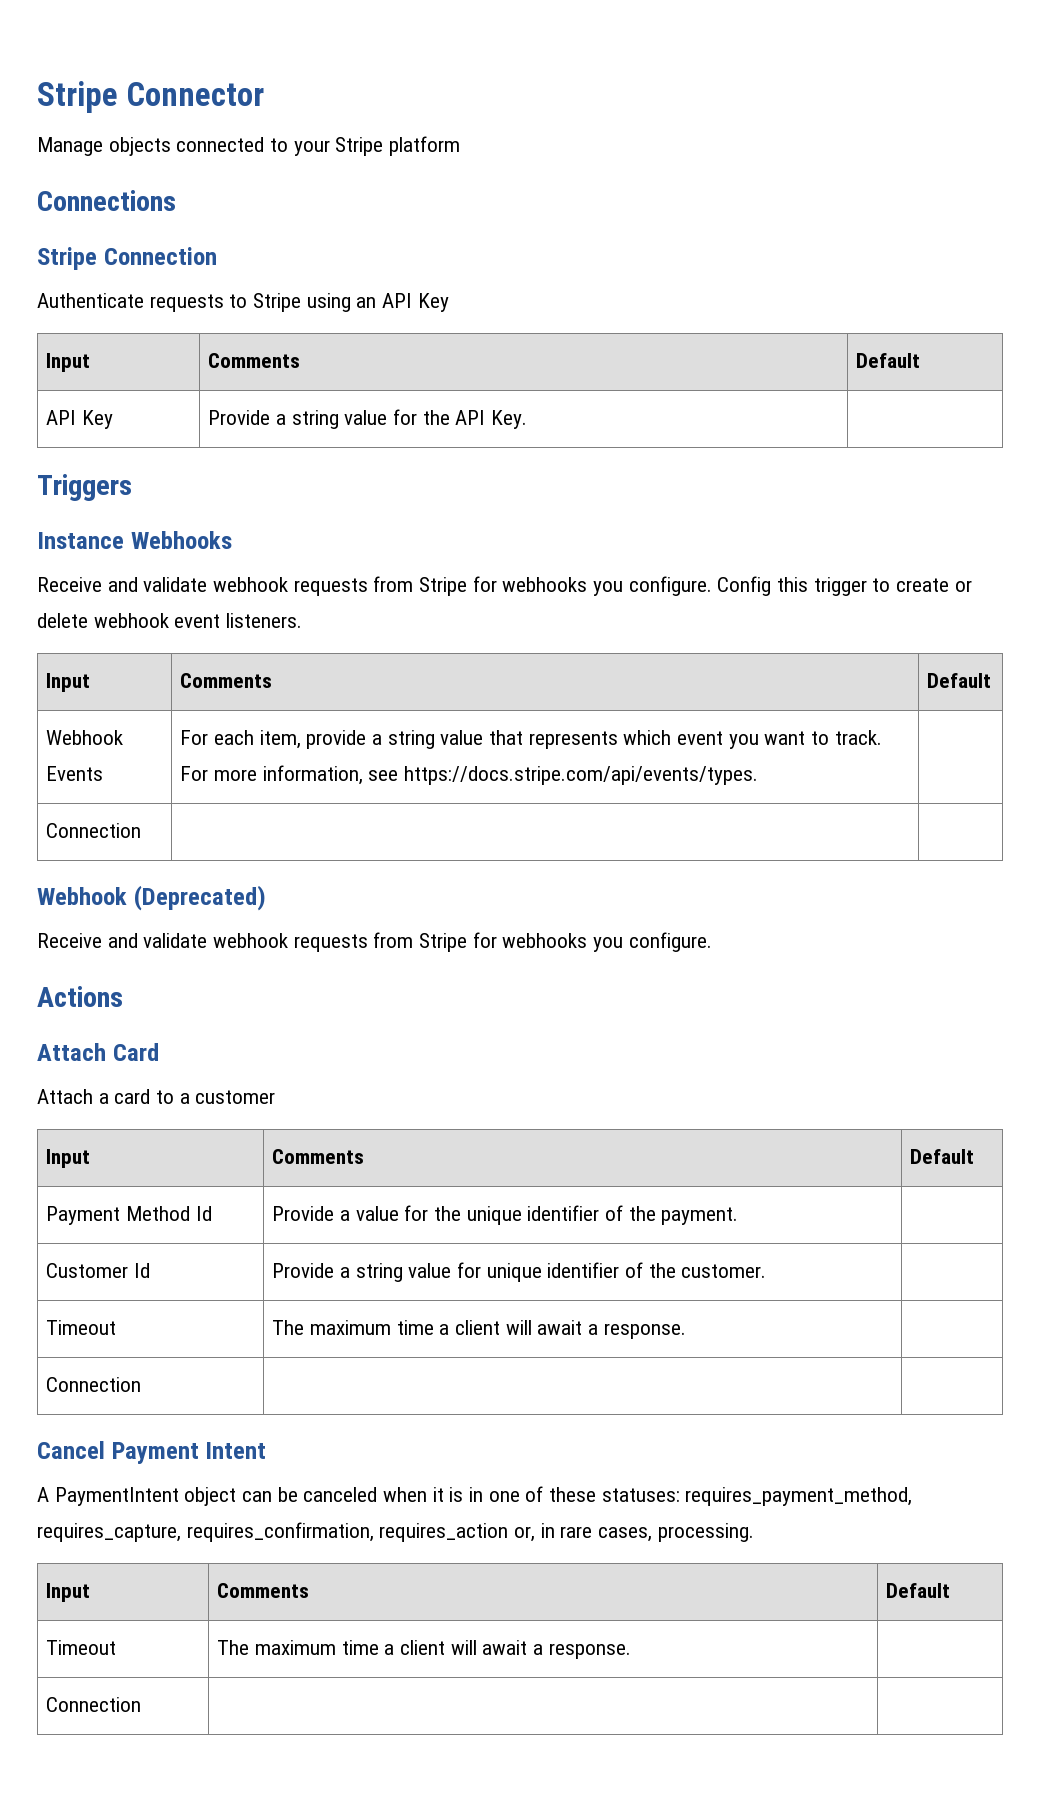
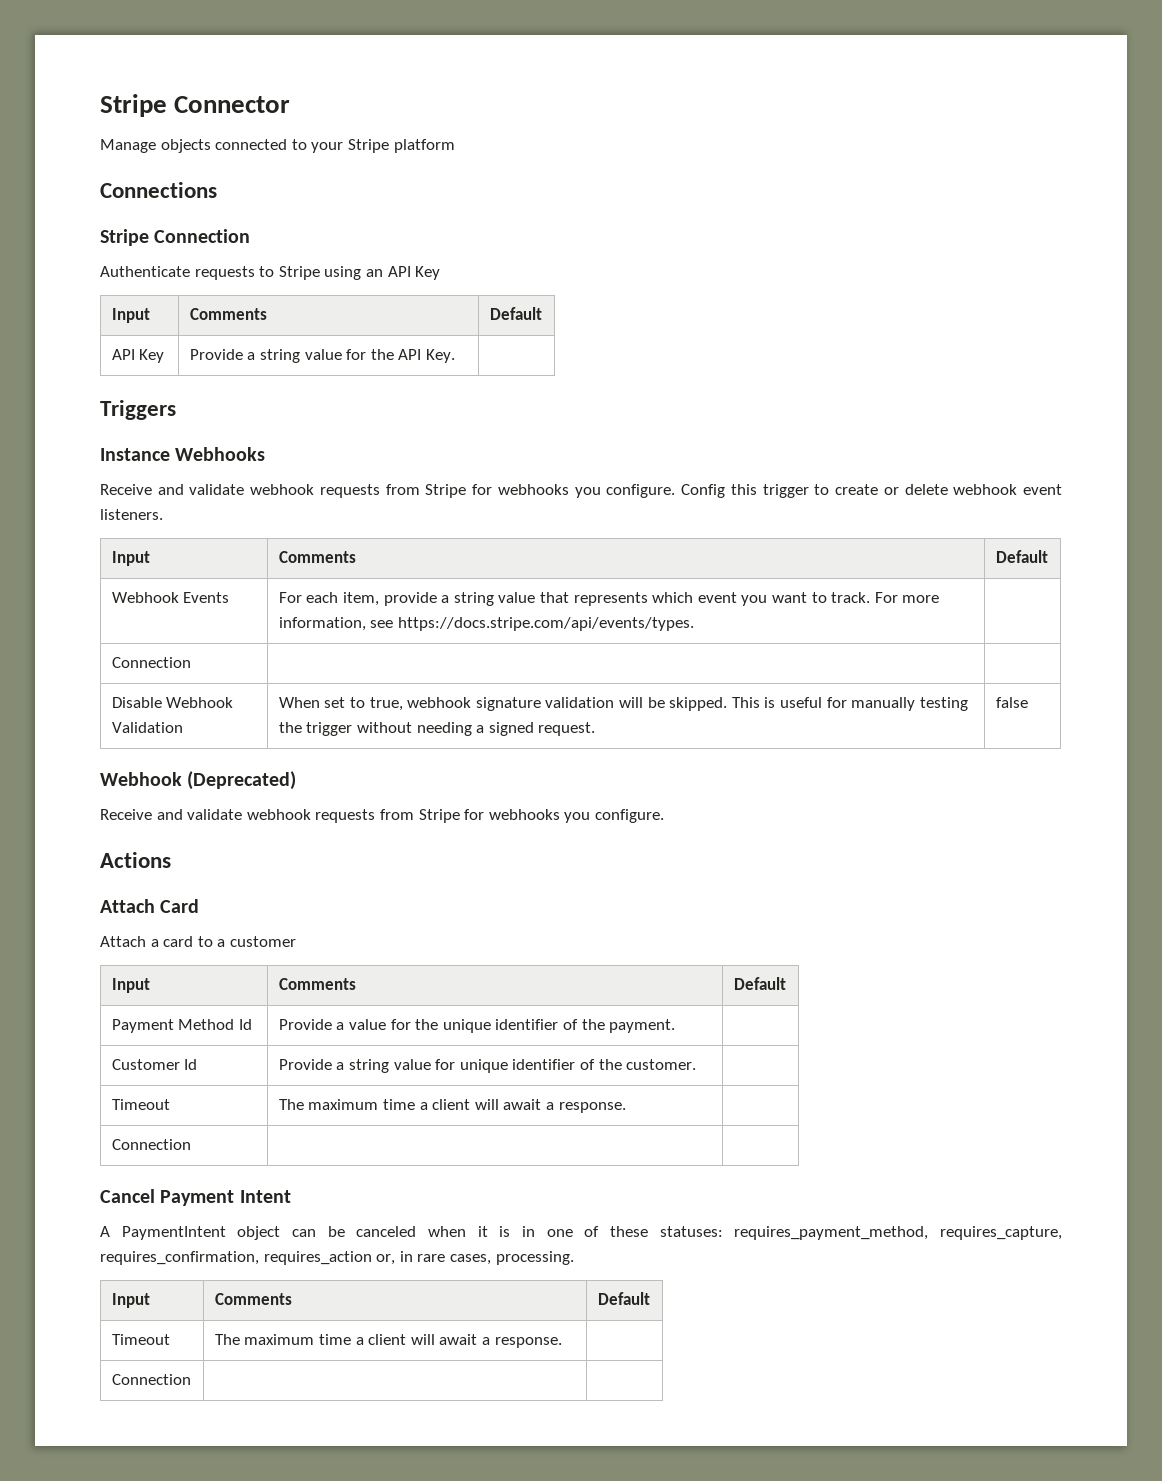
(142, 830) none -> [111,697,234,708] [111,722,183,733] [278,697,968,711] [278,722,596,736] [995,697,1028,708] // Disable Webhook Validation | When set to true, webhook signature validation will be skipped. This is useful for manually testing the trigger without needing a signed request. | false

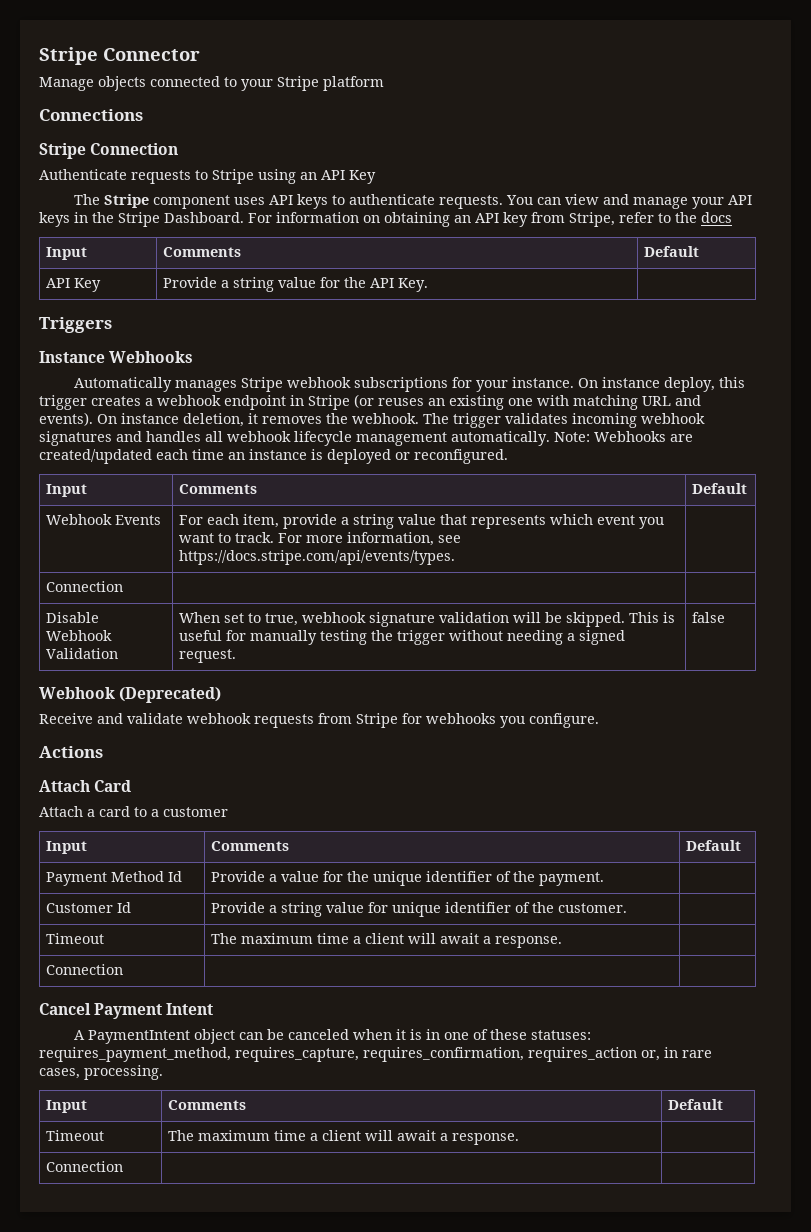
(441, 273) none -> [73,194,752,209] [39,212,732,227] // The Stripe component uses API keys to authenticate requests. You can view and manage your API keys in the Stripe Dashboard. For information on obtaining an API key from Stripe, refer to the docs
[100,484,1062,498] [100,509,163,520] Receive and validate webhook requests from Stripe for webhooks you configure. Config this trigger to create or delete webhook event listeners. -> [73,377,745,392] [39,394,701,410] [39,412,705,428] [39,431,693,446] [39,449,508,464] Automatically manages Stripe webhook subscriptions for your instance. On instance deploy, this trigger creates a webhook endpoint in Stripe (or reuses an existing one with matching URL and events). On instance deletion, it removes the webhook. The trigger validates incoming webhook signatures and handles all webhook lifecycle management automatically. Note: Webhooks are created/updated each time an instance is deployed or reconfigured.

